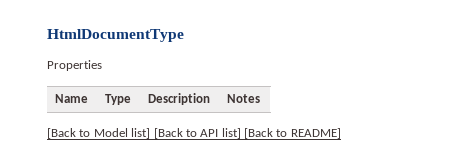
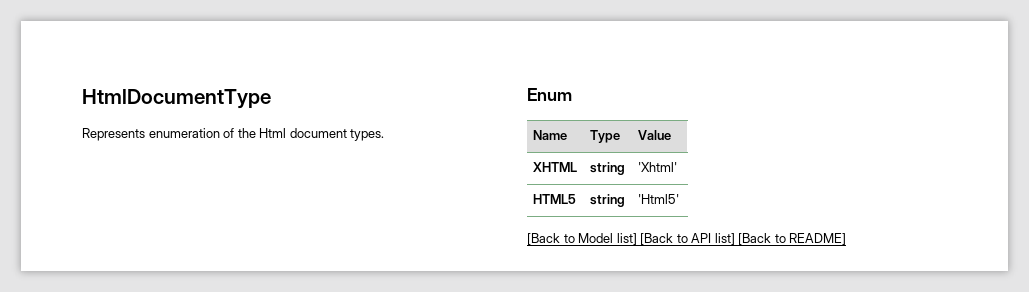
[47,60,102,71] [55,94,89,103] [105,94,132,105] [148,93,211,105] [227,94,261,103] Properties // Name | Type | Description | Notes -> [82,128,385,141] [527,88,572,101] [533,130,568,140] [590,130,621,143] [638,130,672,140] [533,162,578,172] [590,162,626,175] [638,162,678,172] [533,194,577,204] [590,194,626,207] [638,194,680,204] Represents enumeration of the Html document types. // Enum // Name | Type | Value // XHTML | string | 'Xhtml' // HTML5 | string | 'Html5'

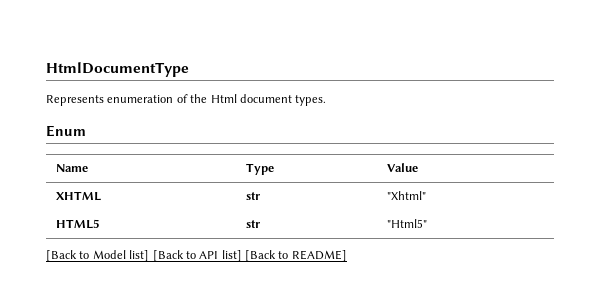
[590,162,626,175] [638,162,678,172] string | 'Xhtml' -> [245,192,260,200] [386,191,426,200] str | "Xhtml"
[590,194,626,207] [638,194,680,204] string | 'Html5' -> [245,220,260,228] [386,219,427,228] str | "Html5"

